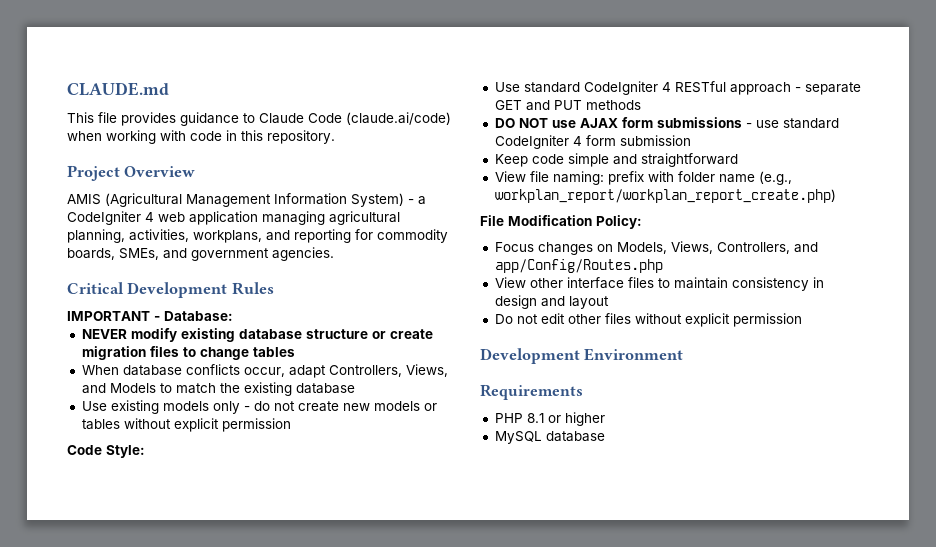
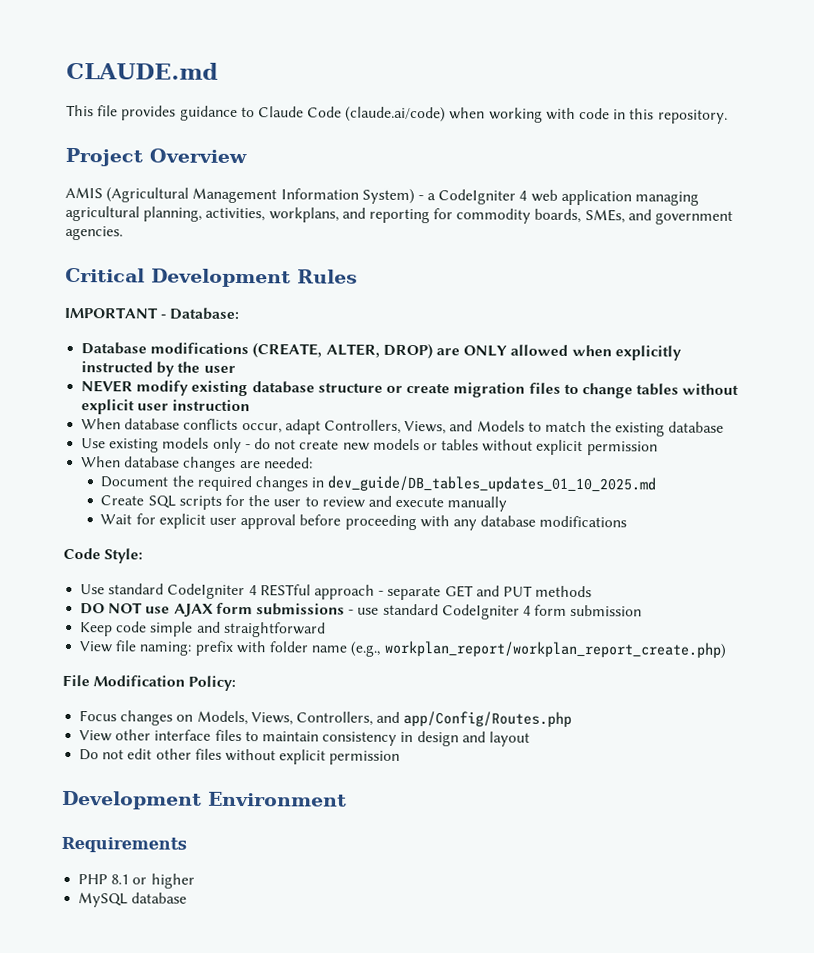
(233, 316) none -> [81,342,682,361] [81,361,236,377] // Database modifications (CREATE, ALTER, DROP) are ONLY allowed when explicitly instructed by the user
(295, 352) none -> [682,383,740,395] [81,399,251,415] without explicit user instruction
(291, 425) none -> [81,456,313,472] [100,475,657,493] [100,494,508,512] [100,513,628,531] // When database changes are needed: // Document the required changes in dev_guide/DB_tables_updates_01_10_2025.md // Create SQL scripts for the user to review and execute manually // Wait for explicit user approval before proceeding with any database modifications

